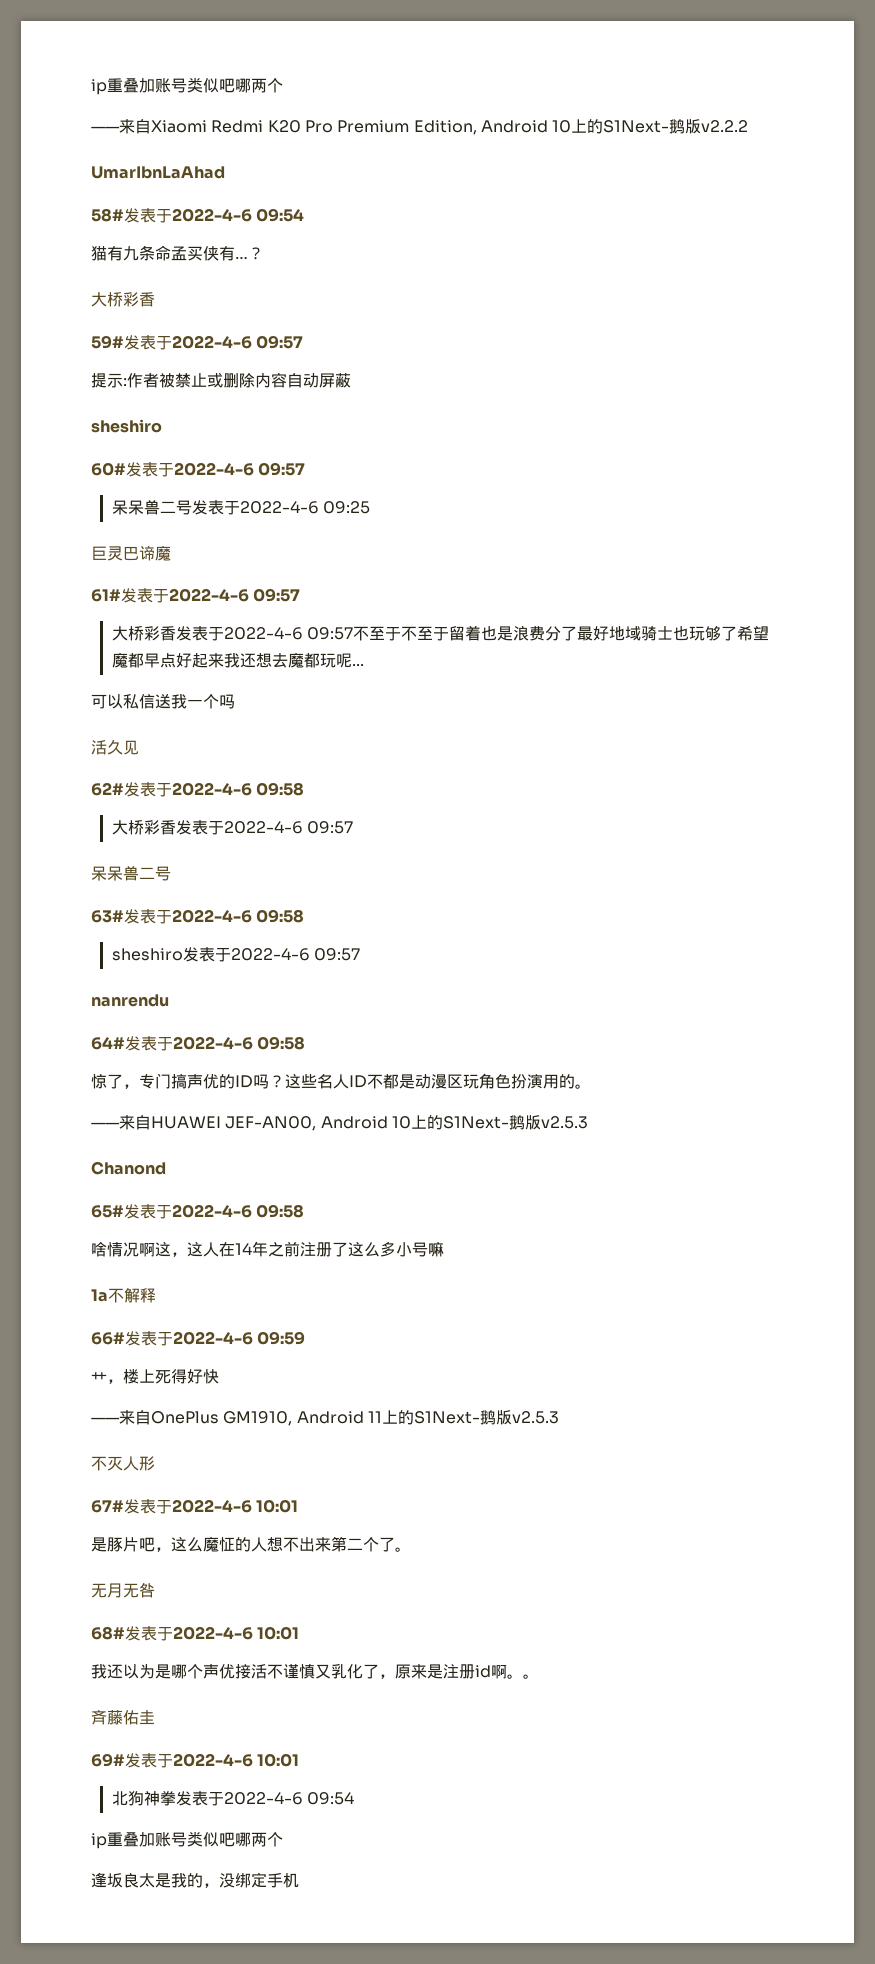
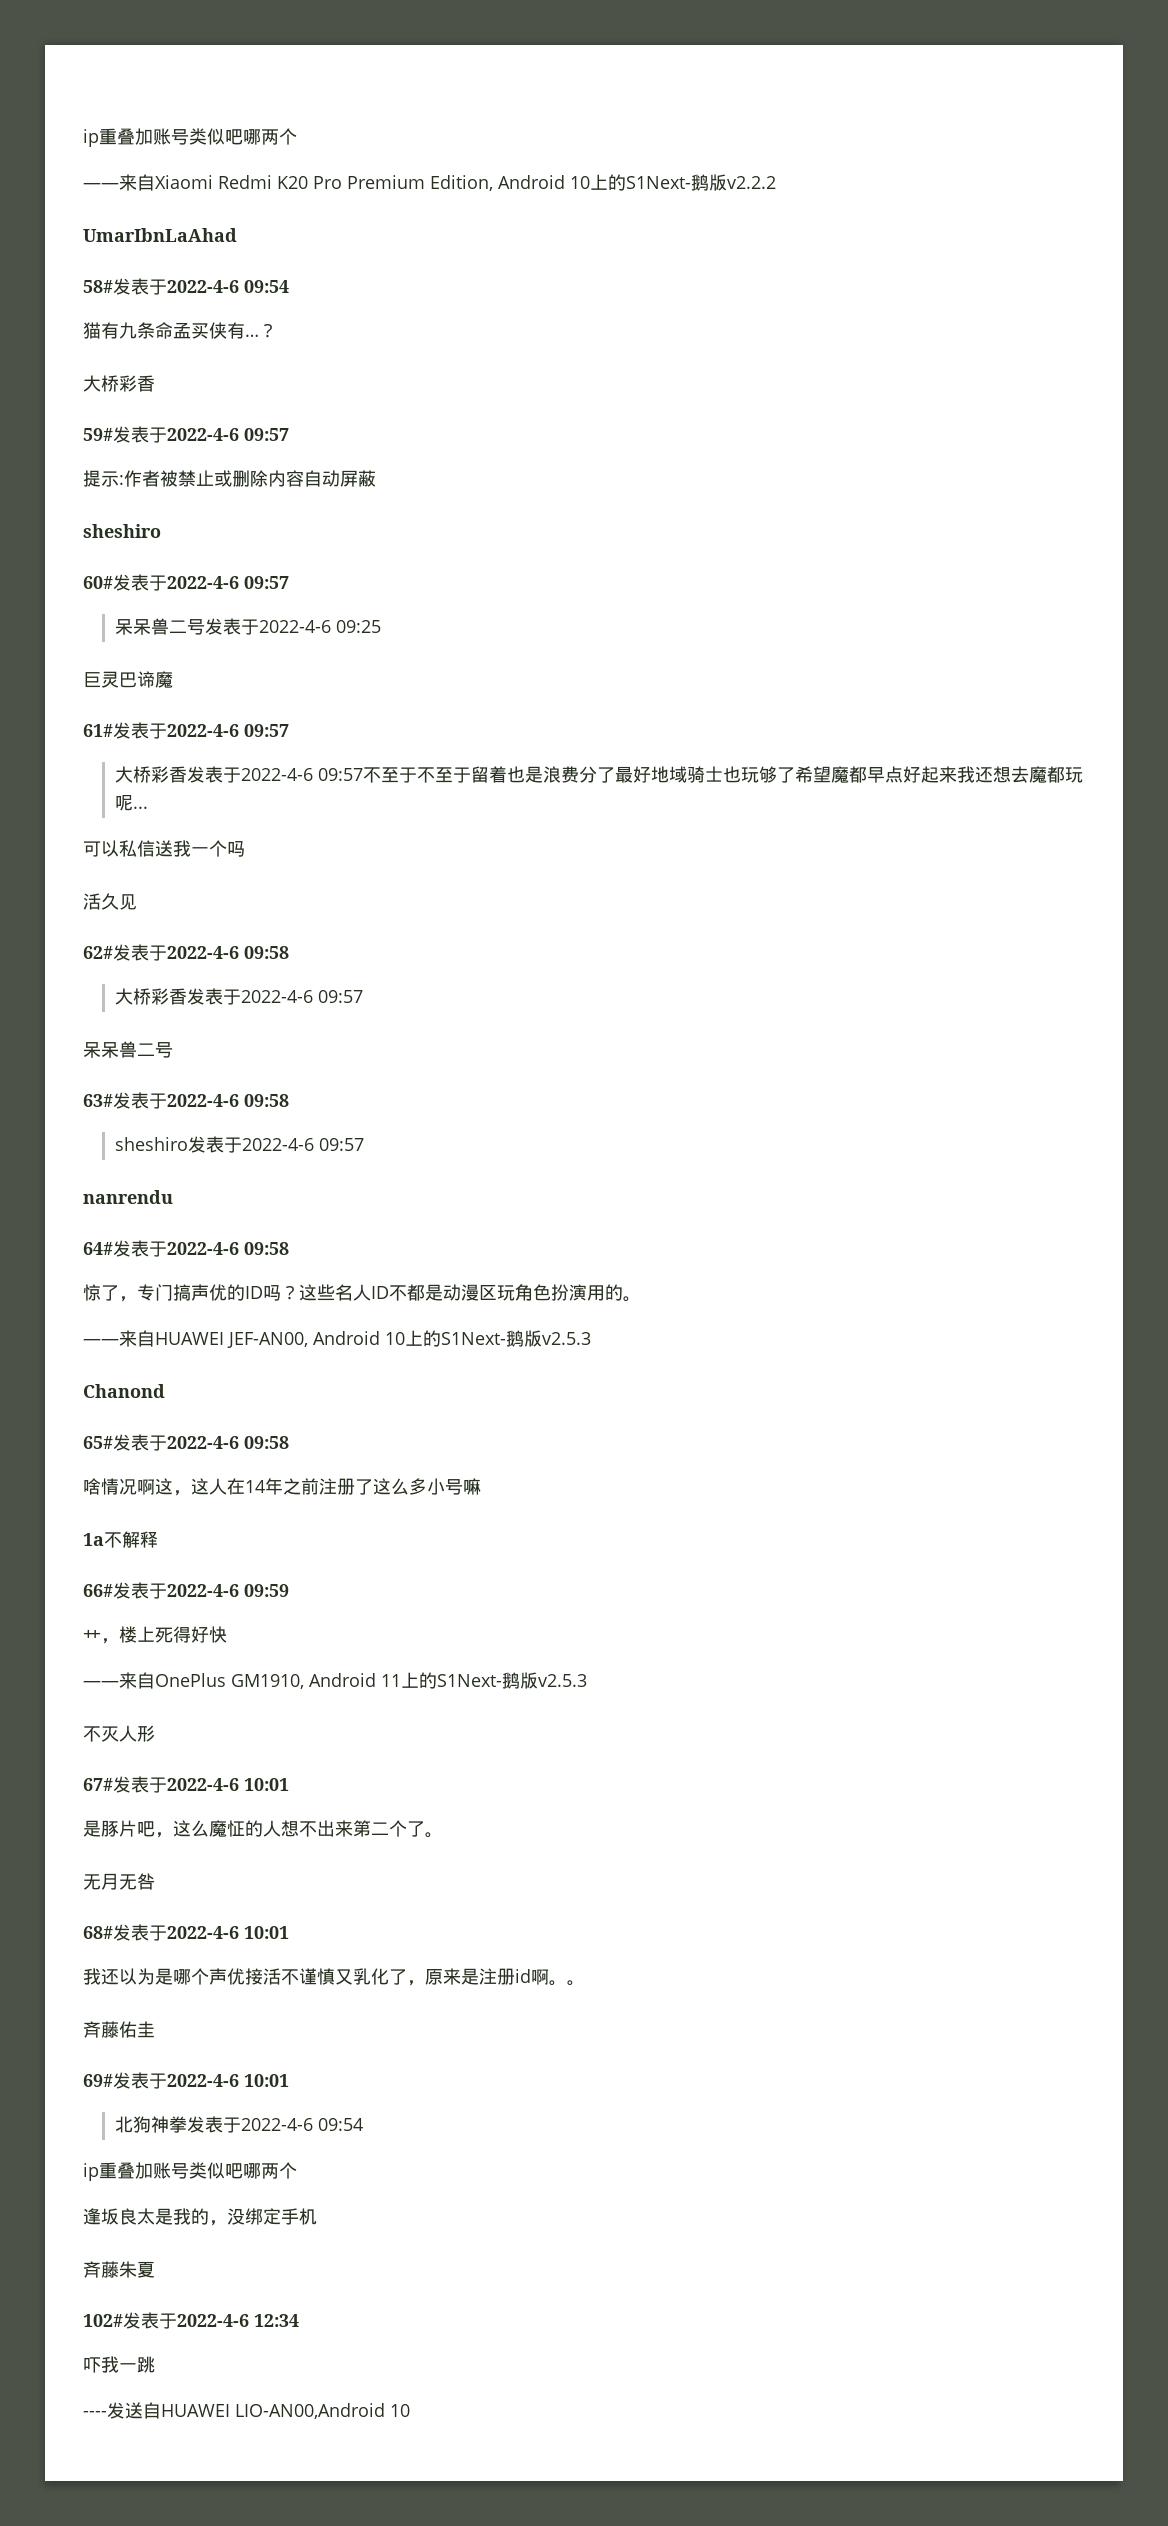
(299, 1880) none -> [83,2261,155,2278] [83,2312,299,2329] [83,2356,155,2373] [83,2402,410,2419] // 斉藤朱夏 // 102#发表于2022-4-6 12:34 // 吓我一跳 // ----发送自HUAWEI LIO-AN00,Android 10

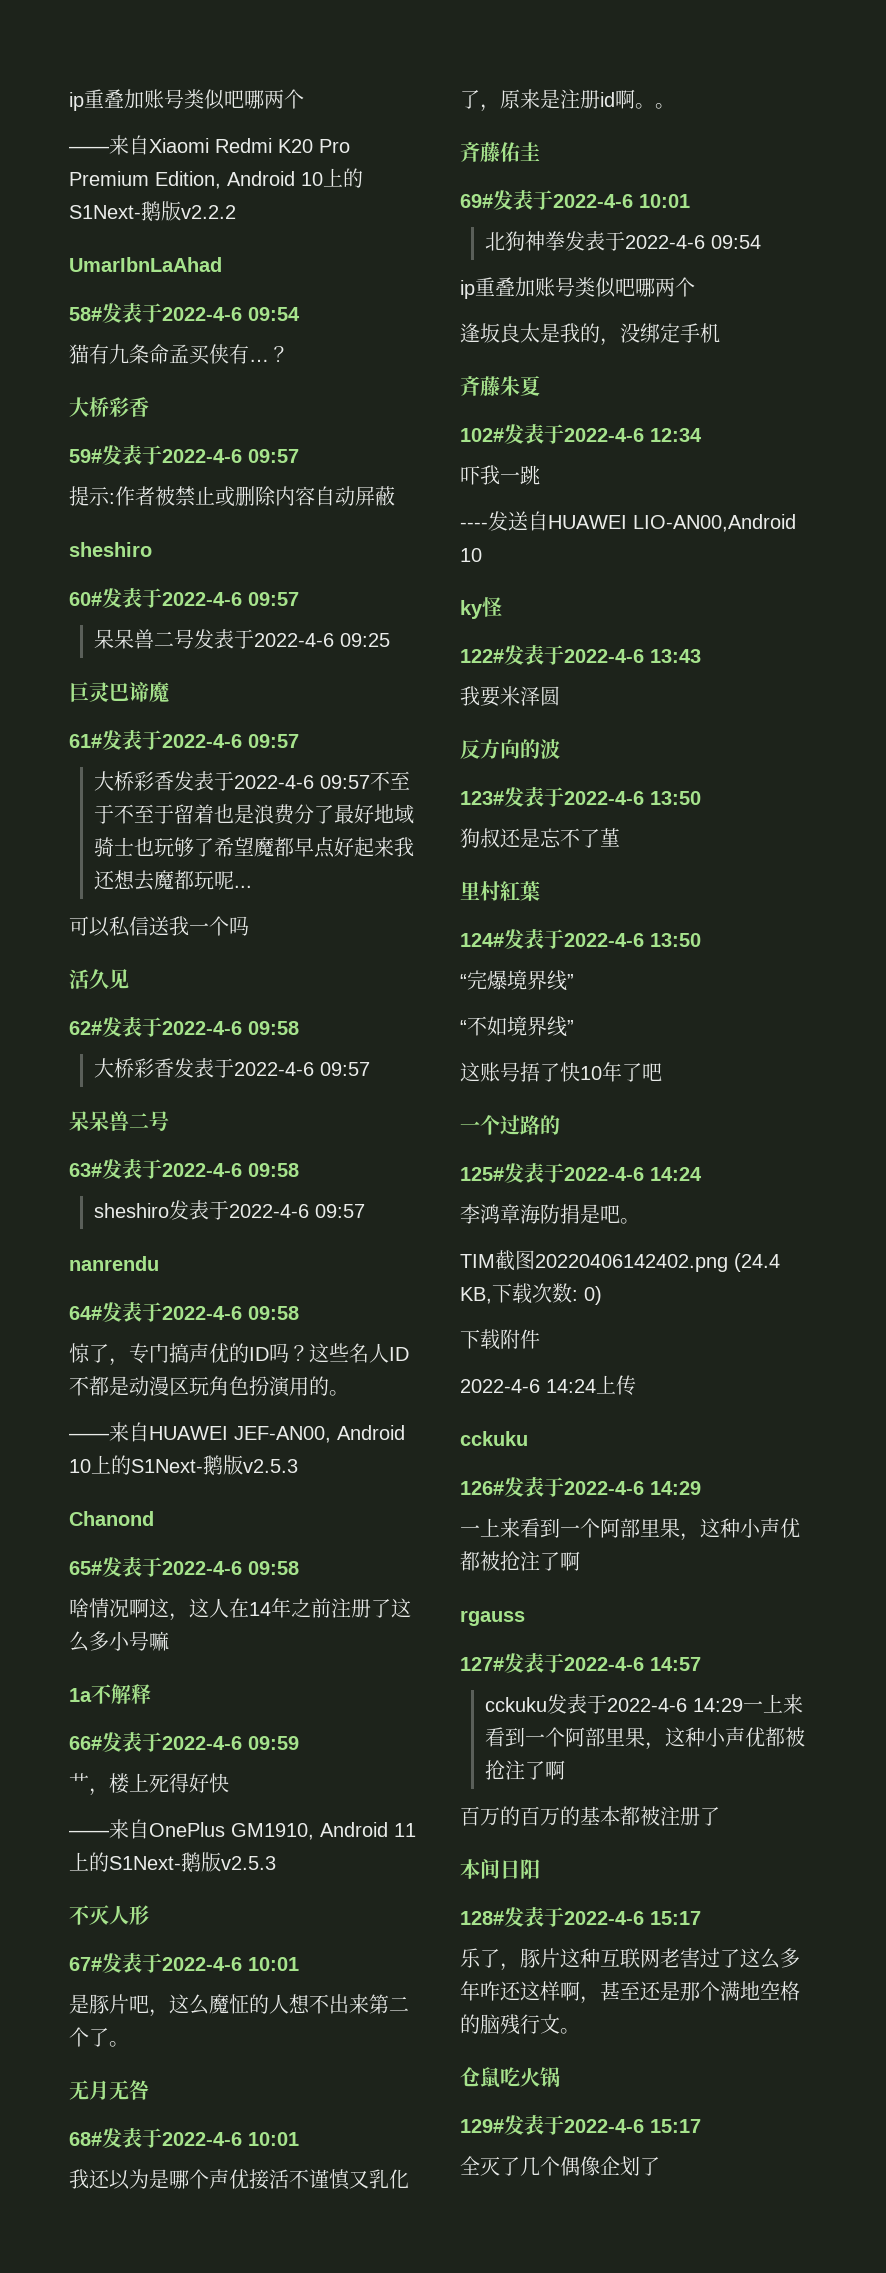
(410, 2410) none -> [460,597,502,619] [460,645,701,665] [460,686,560,707] [460,739,560,759] [460,787,701,807] [460,828,620,848] [460,881,540,901] [460,929,701,949] [460,970,574,991] [460,1016,574,1037] [460,1062,662,1082] [460,1115,560,1135] [460,1163,702,1183] [460,1204,640,1224] [460,1250,780,1272] [460,1283,602,1305] [460,1329,540,1350] [460,1375,636,1395] [460,1431,528,1446] [460,1477,701,1497] [460,1518,800,1541] [460,1551,580,1571] [460,1610,525,1626] [460,1653,701,1673] [485,1694,804,1714] [485,1727,806,1750] [485,1760,566,1780] [460,1806,720,1826] [460,1859,540,1879] [460,1907,701,1927] [460,1948,800,1971] [460,1981,800,2004] [460,2014,580,2035] [460,2067,560,2088] [460,2115,701,2135] [460,2156,660,2176] // ky怪 // 122#发表于2022-4-6 13:43 // 我要米泽圆 // 反方向的波 // 123#发表于2022-4-6 13:50 // 狗叔还是忘不了堇 // 里村紅葉 // 124#发表于2022-4-6 13:50 // “完爆境界线” // “不如境界线” // 这账号捂了快10年了吧 // 一个过路的 // 125#发表于2022-4-6 14:24 // 李鸿章海防捐是吧。 // TIM截图20220406142402.png (24.4 KB,下载次数: 0) // 下载附件 // 2022-4-6 14:24上传 // cckuku // 126#发表于2022-4-6 14:29 // 一上来看到一个阿部里果，这种小声优都被抢注了啊 // rgauss // 127#发表于2022-4-6 14:57 // cckuku发表于2022-4-6 14:29一上来看到一个阿部里果，这种小声优都被抢注了啊 // 百万的百万的基本都被注册了 // 本间日阳 // 128#发表于2022-4-6 15:17 // 乐了，豚片这种互联网老害过了这么多年咋还这样啊，甚至还是那个满地空格的脑残行文。 // 仓鼠吃火锅 // 129#发表于2022-4-6 15:17 // 全灭了几个偶像企划了

